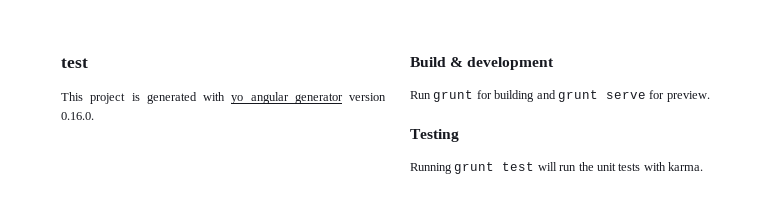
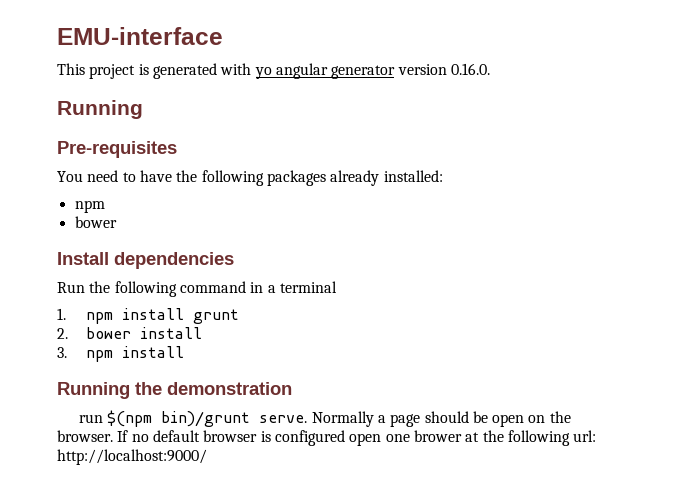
[61,58,88,68] test -> [57,27,223,45] EMU-interface
[410,57,555,70] [410,90,710,102] [410,129,459,142] [410,162,703,174] Build & development // Run grunt for building and grunt serve for preview. // Testing // Running grunt test will run the unit tests with karma. -> [57,100,143,119] [57,141,177,158] [57,170,443,186] [74,200,105,213] [74,216,117,228] [57,252,234,269] [57,281,337,297] [57,308,239,324] [57,327,202,339] [57,346,184,362] [57,382,292,399] [78,410,571,427] [57,430,597,446] [57,449,207,465] Running // Pre-requisites // You need to have the following packages already installed: // npm // bower // Install dependencies // Run the following command in a terminal // 1. npm install grunt // 2. bower install // 3. npm install // Running the demonstration // run $(npm bin)/grunt serve. Normally a page should be open on the browser. If no default browser is configured open one brower at the following url: http://localhost:9000/

